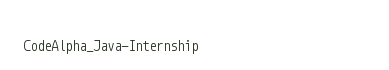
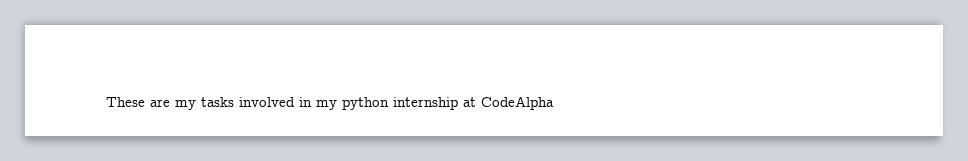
[23,40,198,54] CodeAlpha_Java-Internship -> [106,96,554,110] These are my tasks involved in my python internship at CodeAlpha

